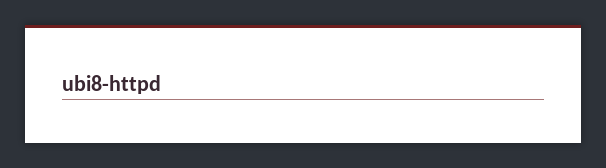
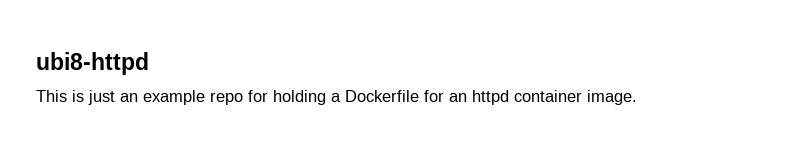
(161, 84) none -> [36,90,637,105] // This is just an example repo for holding a Dockerfile for an httpd container image.

